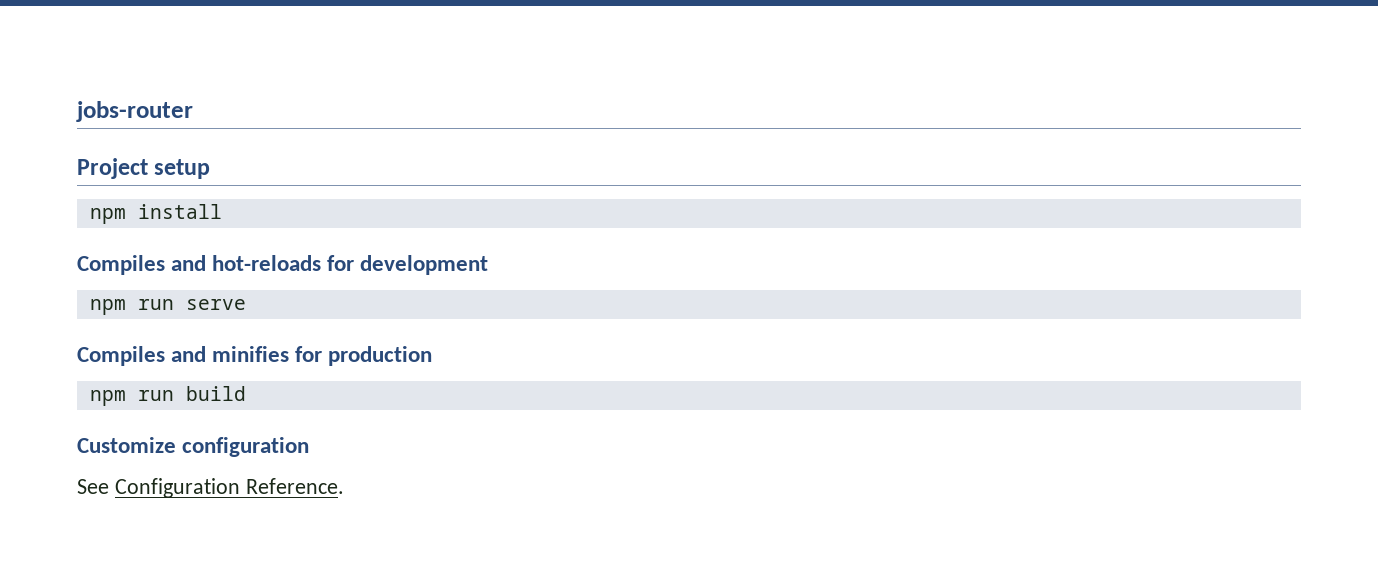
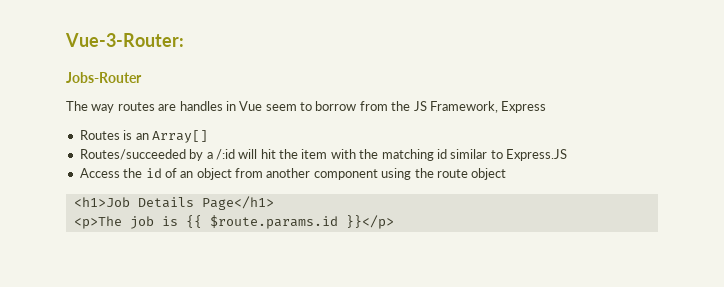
[76,101,193,122] [77,158,211,179] [89,204,222,224] [77,255,489,275] [89,299,246,315] [77,346,433,366] [89,386,246,406] [77,437,310,457] [77,478,344,498] jobs-router // Project setup // npm install // Compiles and hot-reloads for development // npm run serve // Compiles and minifies for production // npm run build // Customize configuration // See Configuration Reference. -> [65,33,184,47] [66,72,142,83] [66,101,547,113] [79,130,208,143] [79,149,567,161] [79,168,507,180] [73,196,274,210] [73,215,394,229] Vue-3-Router: // Jobs-Router // The way routes are handles in Vue seem to borrow from the JS Framework, Express // Routes is an Array[] // Routes/succeeded by a /:id will hit the item with the matching id similar to Express.JS // Access the id of an object from another component using the route object // <h1>Job Details Page</h1> // <p>The job is {{ $route.params.id }}</p>

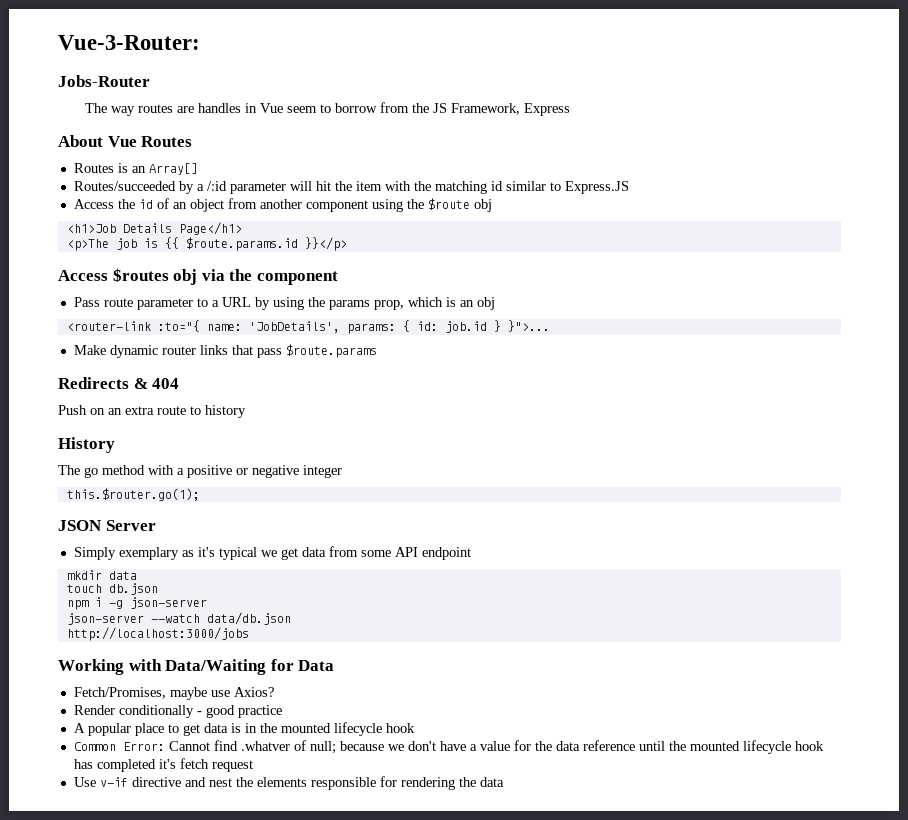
(547, 107) none -> [58,135,193,147] // About Vue Routes
(235, 154) none -> [229,182,286,194] parameter
[436,168,507,180] route object -> [427,198,492,212] $route obj
(394, 222) none -> [58,268,338,285] [73,297,495,310] [66,320,550,334] [73,344,377,358] [58,377,180,389] [58,405,246,418] [58,437,115,453] [58,465,342,478] [66,488,200,501] [58,520,156,531] [73,546,471,560] [66,570,137,580] [66,583,158,595] [66,597,207,610] [66,612,291,625] [66,627,249,641] [58,659,335,675] [73,687,274,700] [73,705,282,718] [73,722,415,736] [73,740,824,754] [73,758,253,772] [73,776,504,790] // Access $routes obj via the component // Pass route parameter to a URL by using the params prop, which is an obj // <router-link :to="{ name: 'JobDetails', params: { id: job.id } }">... // Make dynamic router links that pass $route.params // Redirects & 404 // Push on an extra route to history // History // The go method with a positive or negative integer // this.$router.go(1); // JSON Server // Simply exemplary as it's typical we get data from some API endpoint // mkdir data // touch db.json // npm i -g json-server // json-server --watch data/db.json // http://localhost:3000/jobs // Working with Data/Waiting for Data // Fetch/Promises, maybe use Axios? // Render conditionally - good practice // A popular place to get data is in the mounted lifecycle hook // Common Error: Cannot find .whatver of null; because we don't have a value for the data reference until the mounted lifecycle hook has completed it's fetch request // Use v-if directive and nest the elements responsible for rendering the data

